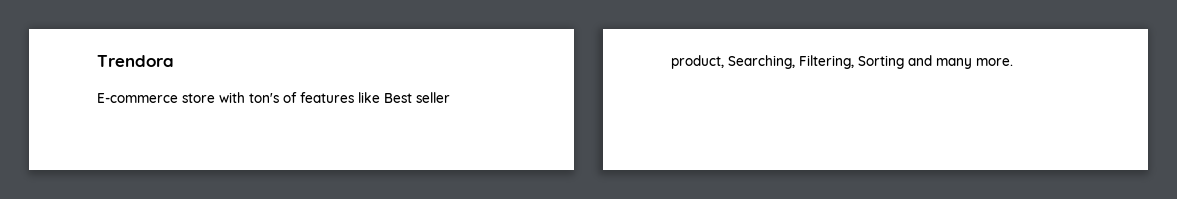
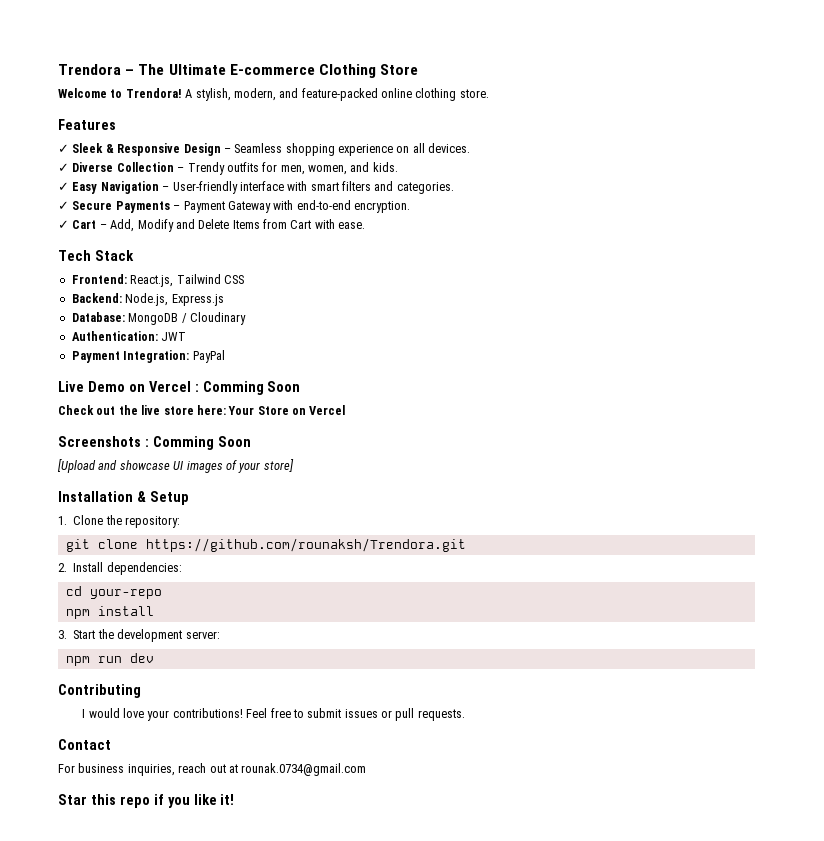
[97,92,450,103] [671,55,1013,69] // E-commerce store with ton's of features like Best seller product, Searching, Filtering, Sorting and many more. -> [125,64,419,78] [58,88,489,101] [58,119,116,130] [58,143,471,156] [58,162,398,175] [58,181,454,194] [58,200,410,213] [58,219,366,232] [58,250,134,261] [71,274,244,287] [71,293,224,306] [71,312,246,325] [71,331,187,341] [71,350,225,363] [58,381,301,395] [58,405,346,415] [58,436,251,450] [57,459,294,473] [58,491,189,505] [58,515,181,528] [65,538,466,552] [58,562,182,575] [65,586,162,599] [65,606,154,619] [58,629,220,642] [65,653,154,666] [58,684,141,698] [82,708,465,721] [58,739,111,750] [58,763,367,776] [58,794,235,808] – The Ultimate E-commerce Clothing Store // Welcome to Trendora! A stylish, modern, and feature-packed online clothing store. // Features // ✓ Sleek & Responsive Design – Seamless shopping experience on all devices. // ✓ Diverse Collection – Trendy outfits for men, women, and kids. // ✓ Easy Navigation – User-friendly interface with smart filters and categories. // ✓ Secure Payments – Payment Gateway with end-to-end encryption. // ✓ Cart – Add, Modify and Delete Items from Cart with ease. // Tech Stack // Frontend: React.js, Tailwind CSS // Backend: Node.js, Express.js // Database: MongoDB / Cloudinary // Authentication: JWT // Payment Integration: PayPal // Live Demo on Vercel : Comming Soon // Check out the live store here: Your Store on Vercel // Screenshots : Comming Soon // [Upload and showcase UI images of your store] // Installation & Setup // 1. Clone the repository: // git clone https://github.com/rounaksh/Trendora.git // 2. Install dependencies: // cd your-repo // npm install // 3. Start the development server: // npm run dev // Contributing // I would love your contributions! Feel free to submit issues or pull requests. // Contact // For business inquiries, reach out at rounak.0734@gmail.com // Star this repo if you like it!

